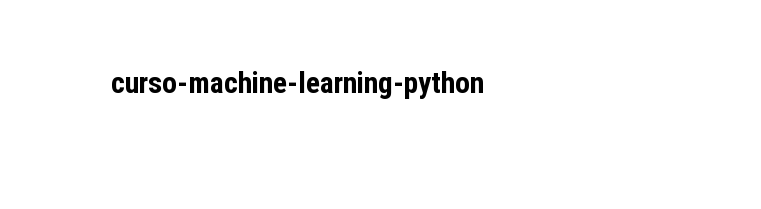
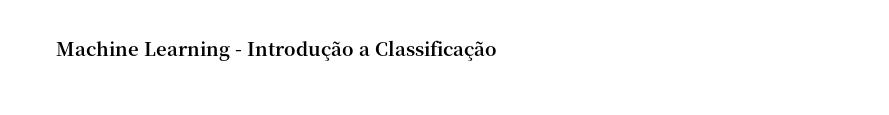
[111,71,484,99] curso-machine-learning-python -> [56,40,497,61] Machine Learning - Introdução a Classificação

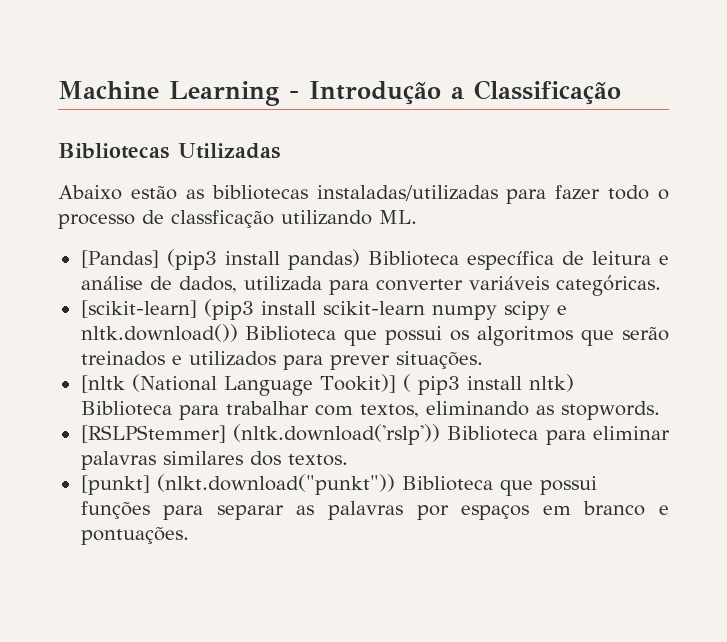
(497, 50) none -> [58,143,280,159] [58,185,669,204] [58,210,417,229] [80,249,669,270] [80,275,661,296] [80,299,567,320] [80,324,669,346] [80,351,483,370] [80,374,574,396] [80,401,660,420] [80,424,670,445] [80,451,348,470] [80,474,597,496] [80,501,670,520] [80,527,189,545] // Bibliotecas Utilizadas // Abaixo estão as bibliotecas instaladas/utilizadas para fazer todo o processo de classficação utilizando ML. // [Pandas] (pip3 install pandas) Biblioteca específica de leitura e análise de dados, utilizada para converter variáveis categóricas. // [scikit-learn] (pip3 install scikit-learn numpy scipy e nltk.download()) Biblioteca que possui os algoritmos que serão treinados e utilizados para prever situações. // [nltk (National Language Tookit)] ( pip3 install nltk) Biblioteca para trabalhar com textos, eliminando as stopwords. // [RSLPStemmer] (nltk.download('rslp')) Biblioteca para eliminar palavras similares dos textos. // [punkt] (nlkt.download("punkt")) Biblioteca que possui funções para separar as palavras por espaços em branco e pontuações.

